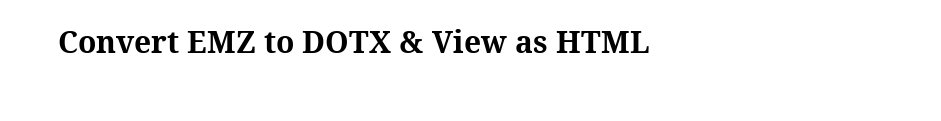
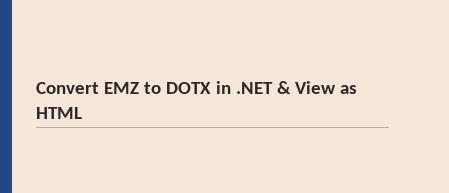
(392, 42) none -> [215,81,273,94] in .NET

